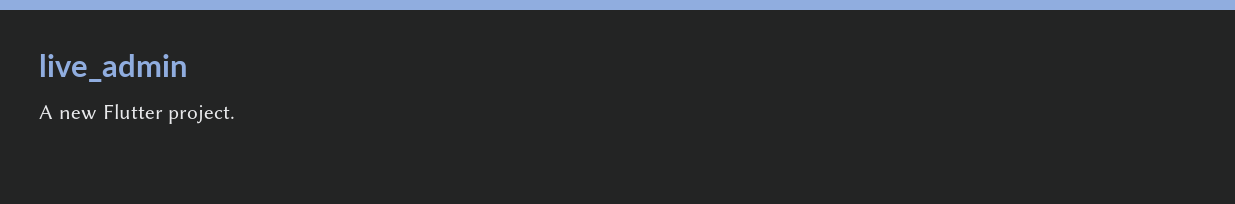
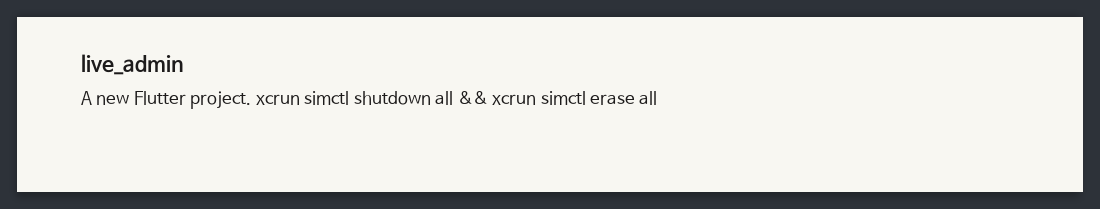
(236, 114) none -> [255,91,658,105] xcrun simctl shutdown all && xcrun simctl erase all

